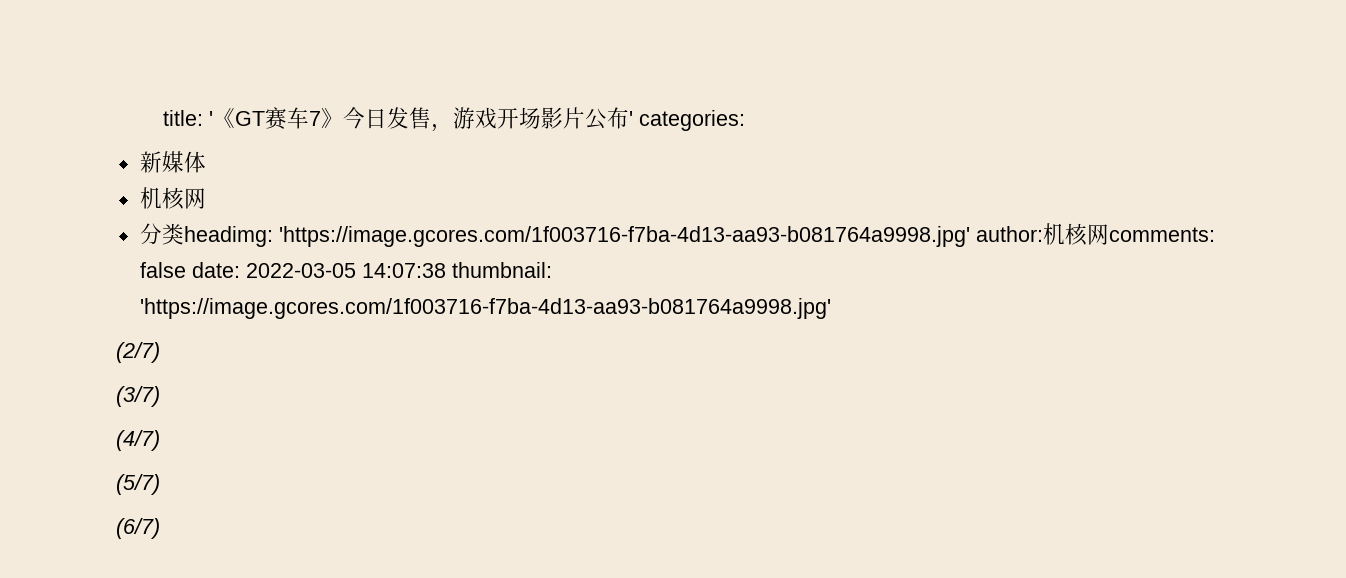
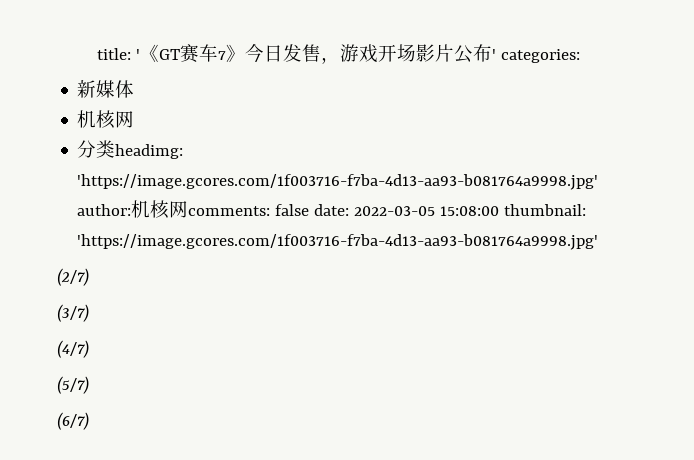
[361,263,446,278] 14:07:38 -> [440,206,500,216] 15:08:00

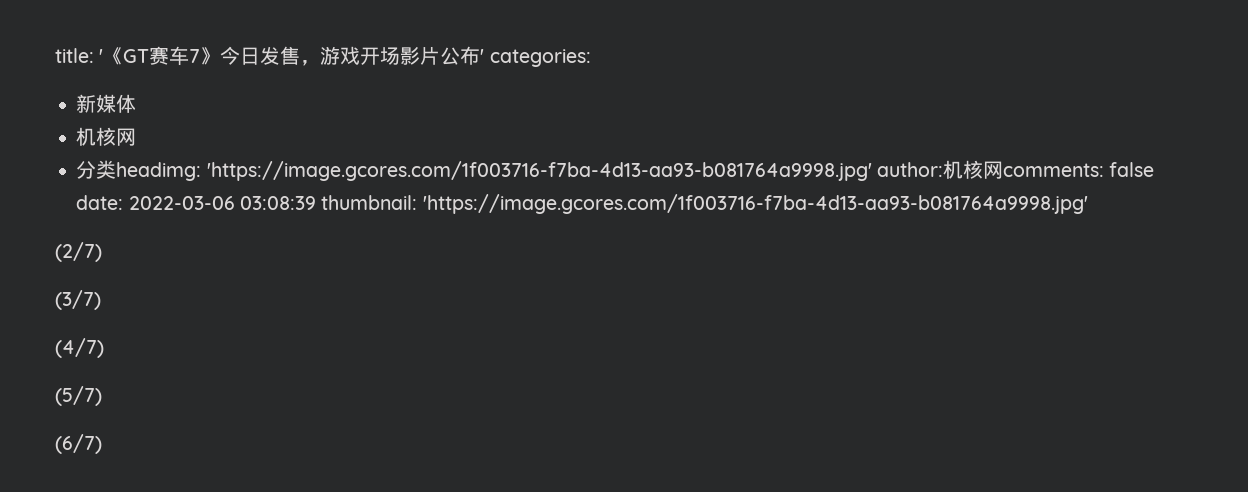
[354,206,500,216] 2022-03-05 15:08:00 -> [128,196,316,210] 2022-03-06 03:08:39

